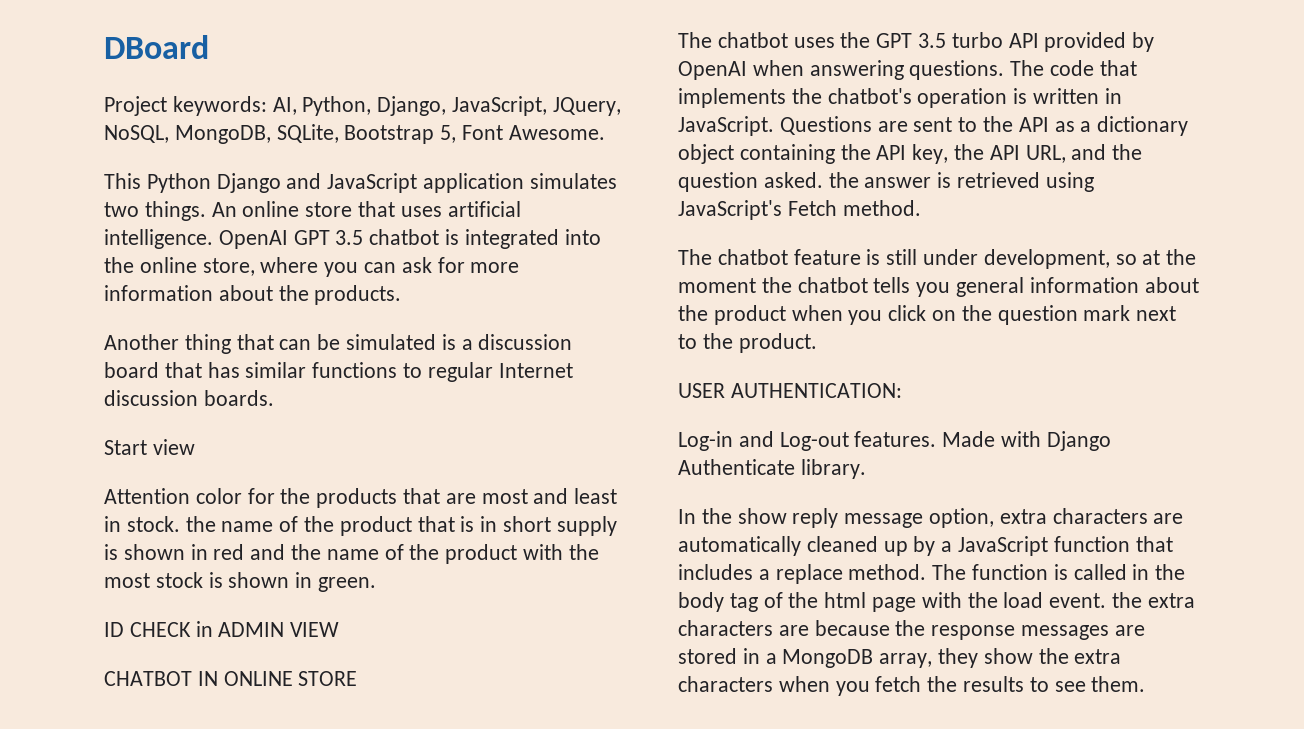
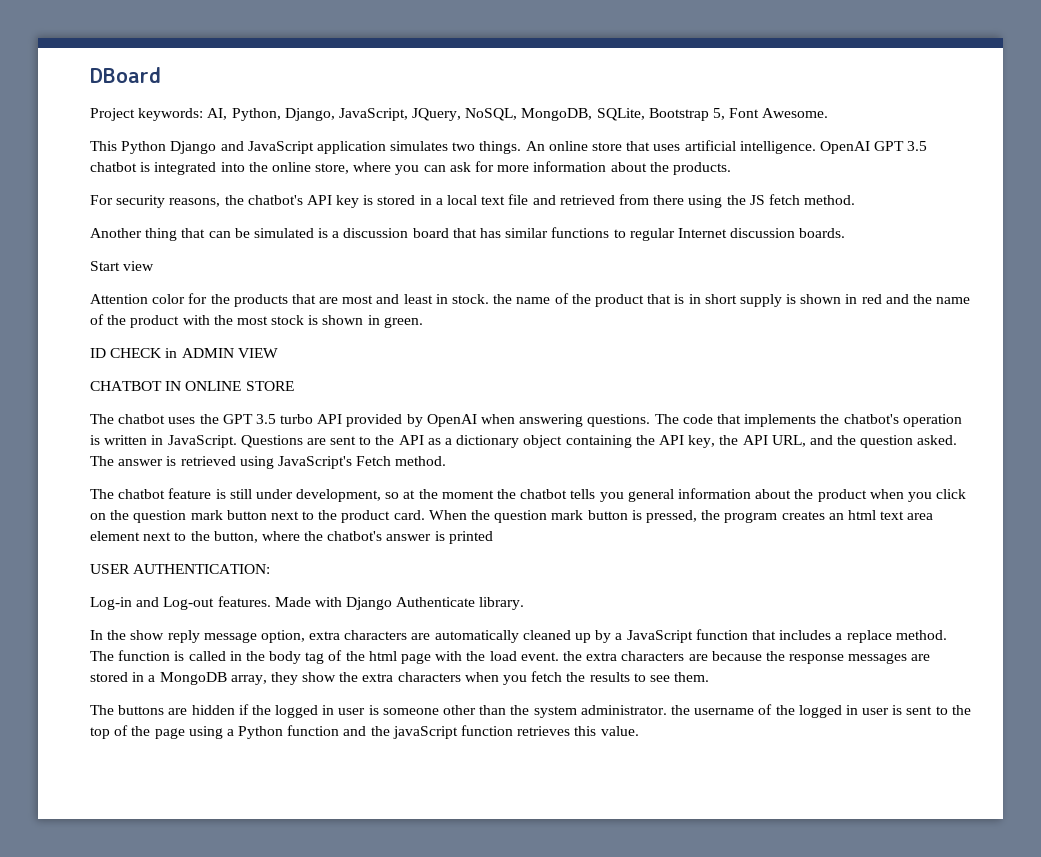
(402, 295) none -> [90,194,856,208] // For security reasons, the chatbot's API key is stored in a local text file and retrieved from there using the JS fetch method.
[828,172,859,188] the -> [90,456,114,466] The
[1136,306,1177,321] [678,333,817,353] next to the product. -> [226,510,934,523] [90,531,493,544] button next to the product card. When the question mark button is pressed, the program creates an html text area element next to the button, where the chatbot's answer is printed
(1146, 684) none -> [90,704,971,718] [90,725,639,739] // The buttons are hidden if the logged in user is someone other than the system administrator. the username of the logged in user is sent to the top of the page using a Python function and the javaScript function retrieves this value.

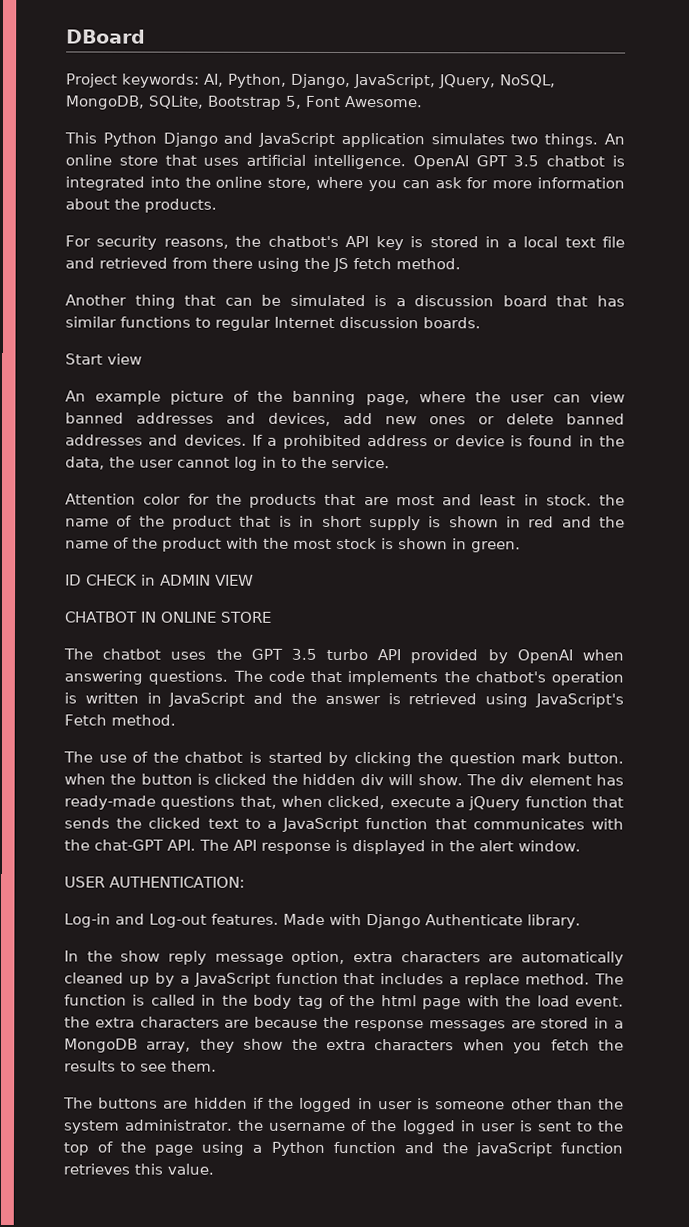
(155, 266) none -> [65,390,625,406] [65,412,625,426] [65,434,625,450] [65,456,390,471] // An example picture of the banning page, where the user can view banned addresses and devices, add new ones or delete banned addresses and devices. If a prohibited address or device is found in the data, the user cannot log in to the service.
[167,435,958,448] [90,456,114,466] JavaScript. Questions are sent to the API as a dictionary object containing the API key, the API URL, and the question asked. The -> [168,692,317,707] JavaScript and the
[118,488,967,502] [90,510,934,523] [90,531,493,544] chatbot feature is still under development, so at the moment the chatbot tells you general information about the product when you click on the question mark button next to the product card. When the question mark button is pressed, the program creates an html text area element next to the button, where the chatbot's answer is printed -> [98,751,624,767] [64,773,624,786] [64,795,624,811] [64,817,624,833] [64,839,581,855] use of the chatbot is started by clicking the question mark button. when the button is clicked the hidden div will show. The div element has ready-made questions that, when clicked, execute a jQuery function that sends the clicked text to a JavaScript function that communicates with the chat-GPT API. The API response is displayed in the alert window.

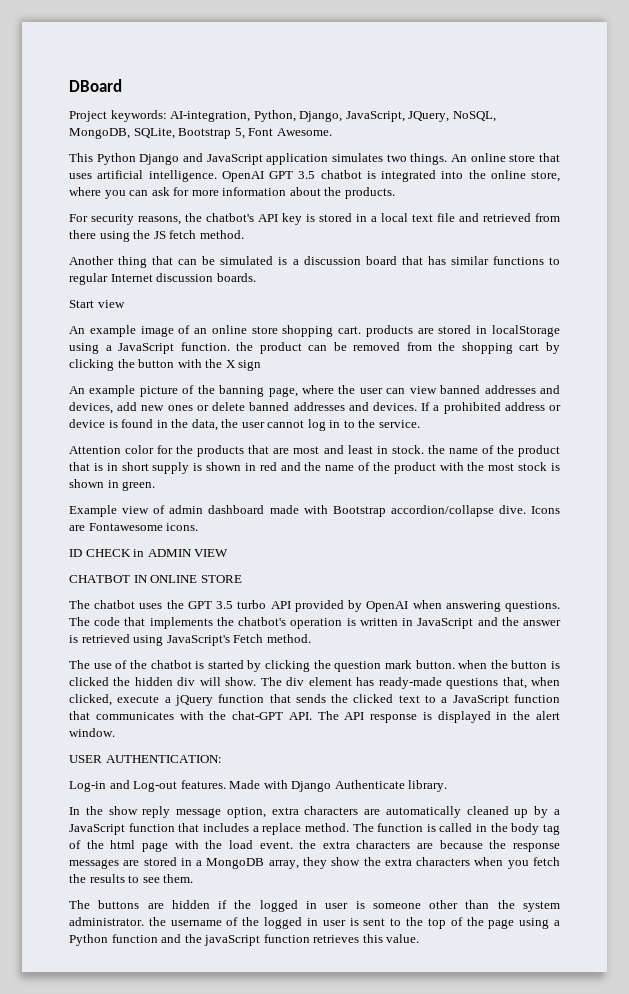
[204,73,224,87] AI, -> [170,111,251,122] AI-integration,
(142, 359) none -> [69,325,560,337] [69,342,561,354] [69,359,262,371] // An example image of an online store shopping cart. products are stored in localStorage using a JavaScript function. the product can be removed from the shopping cart by clicking the button with the X sign
(521, 547) none -> [69,505,560,517] [69,523,199,531] // Example view of admin dashboard made with Bootstrap accordion/collapse dive. Icons are Fontawesome icons.

